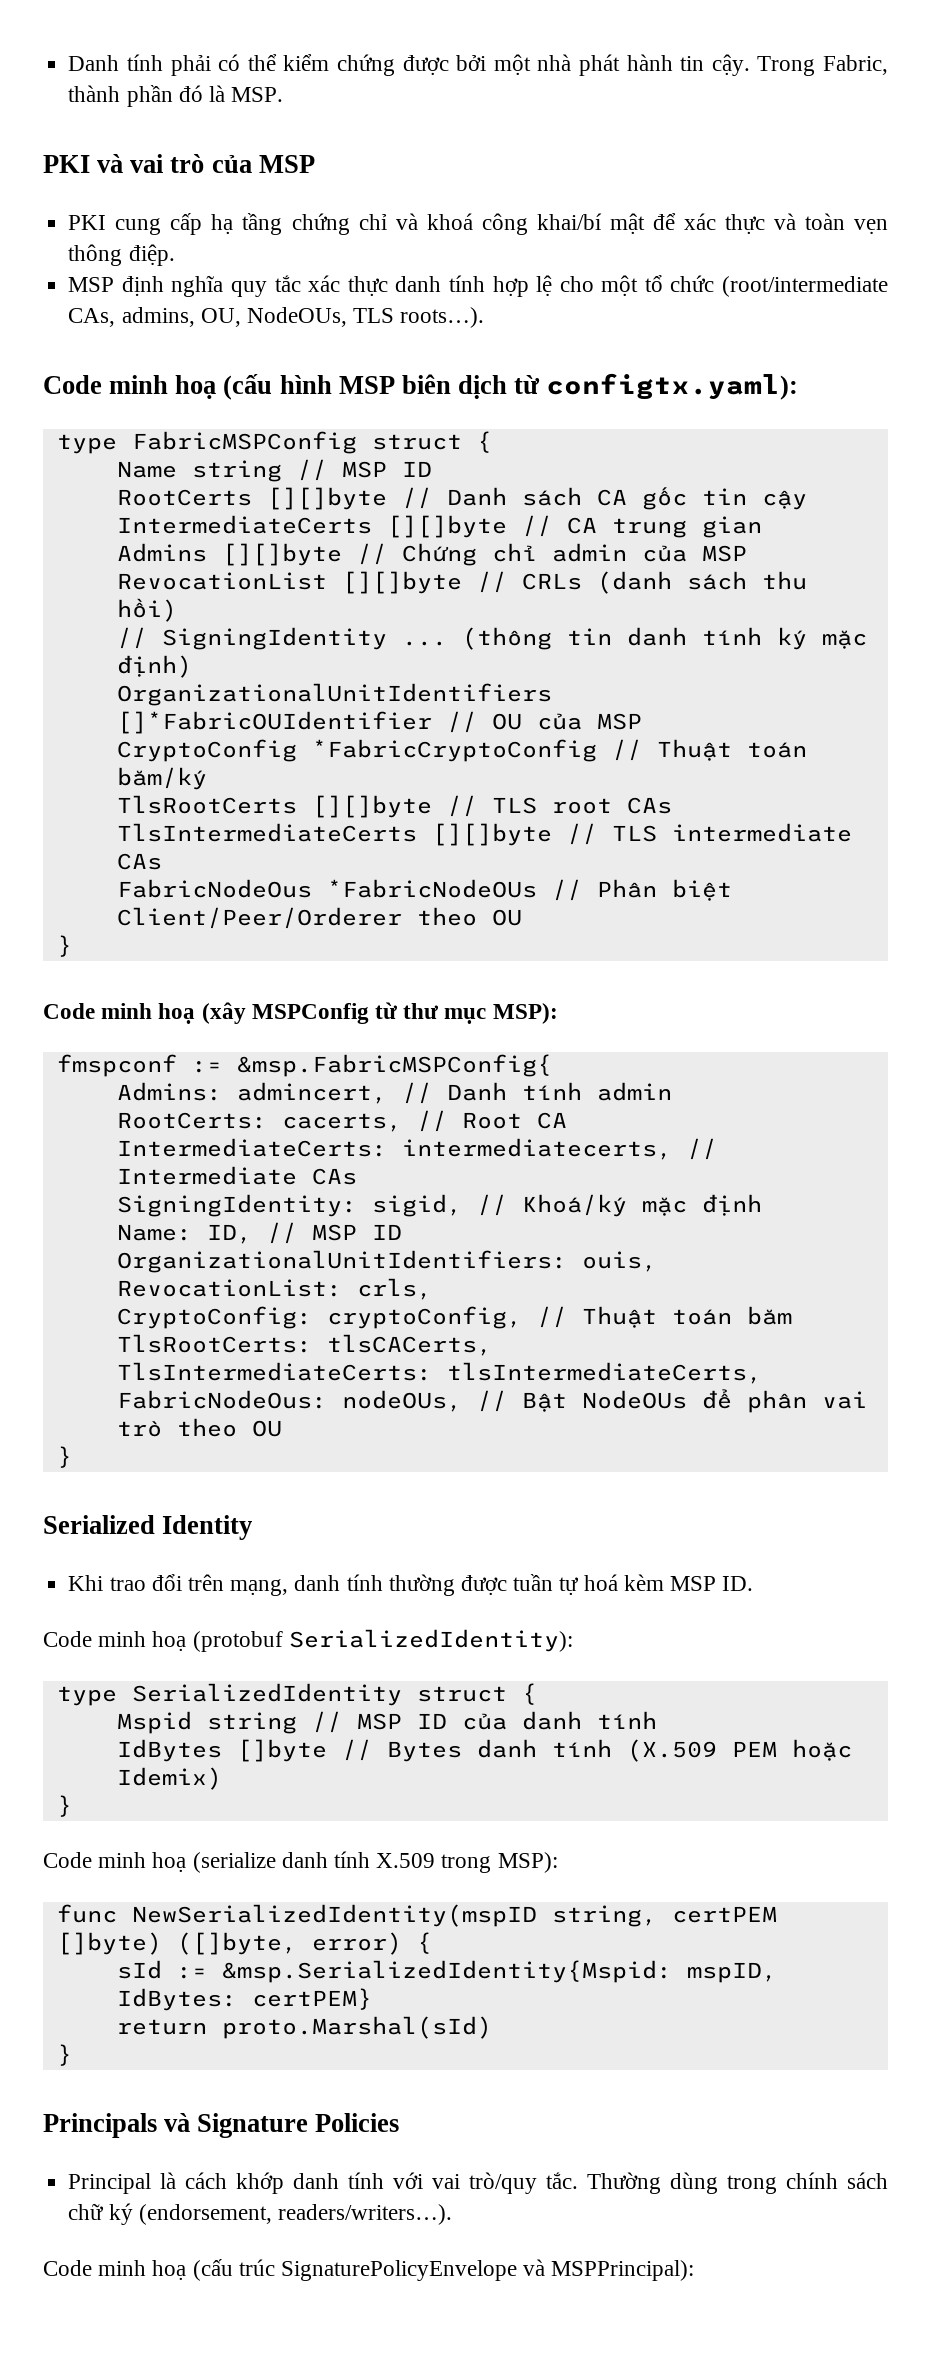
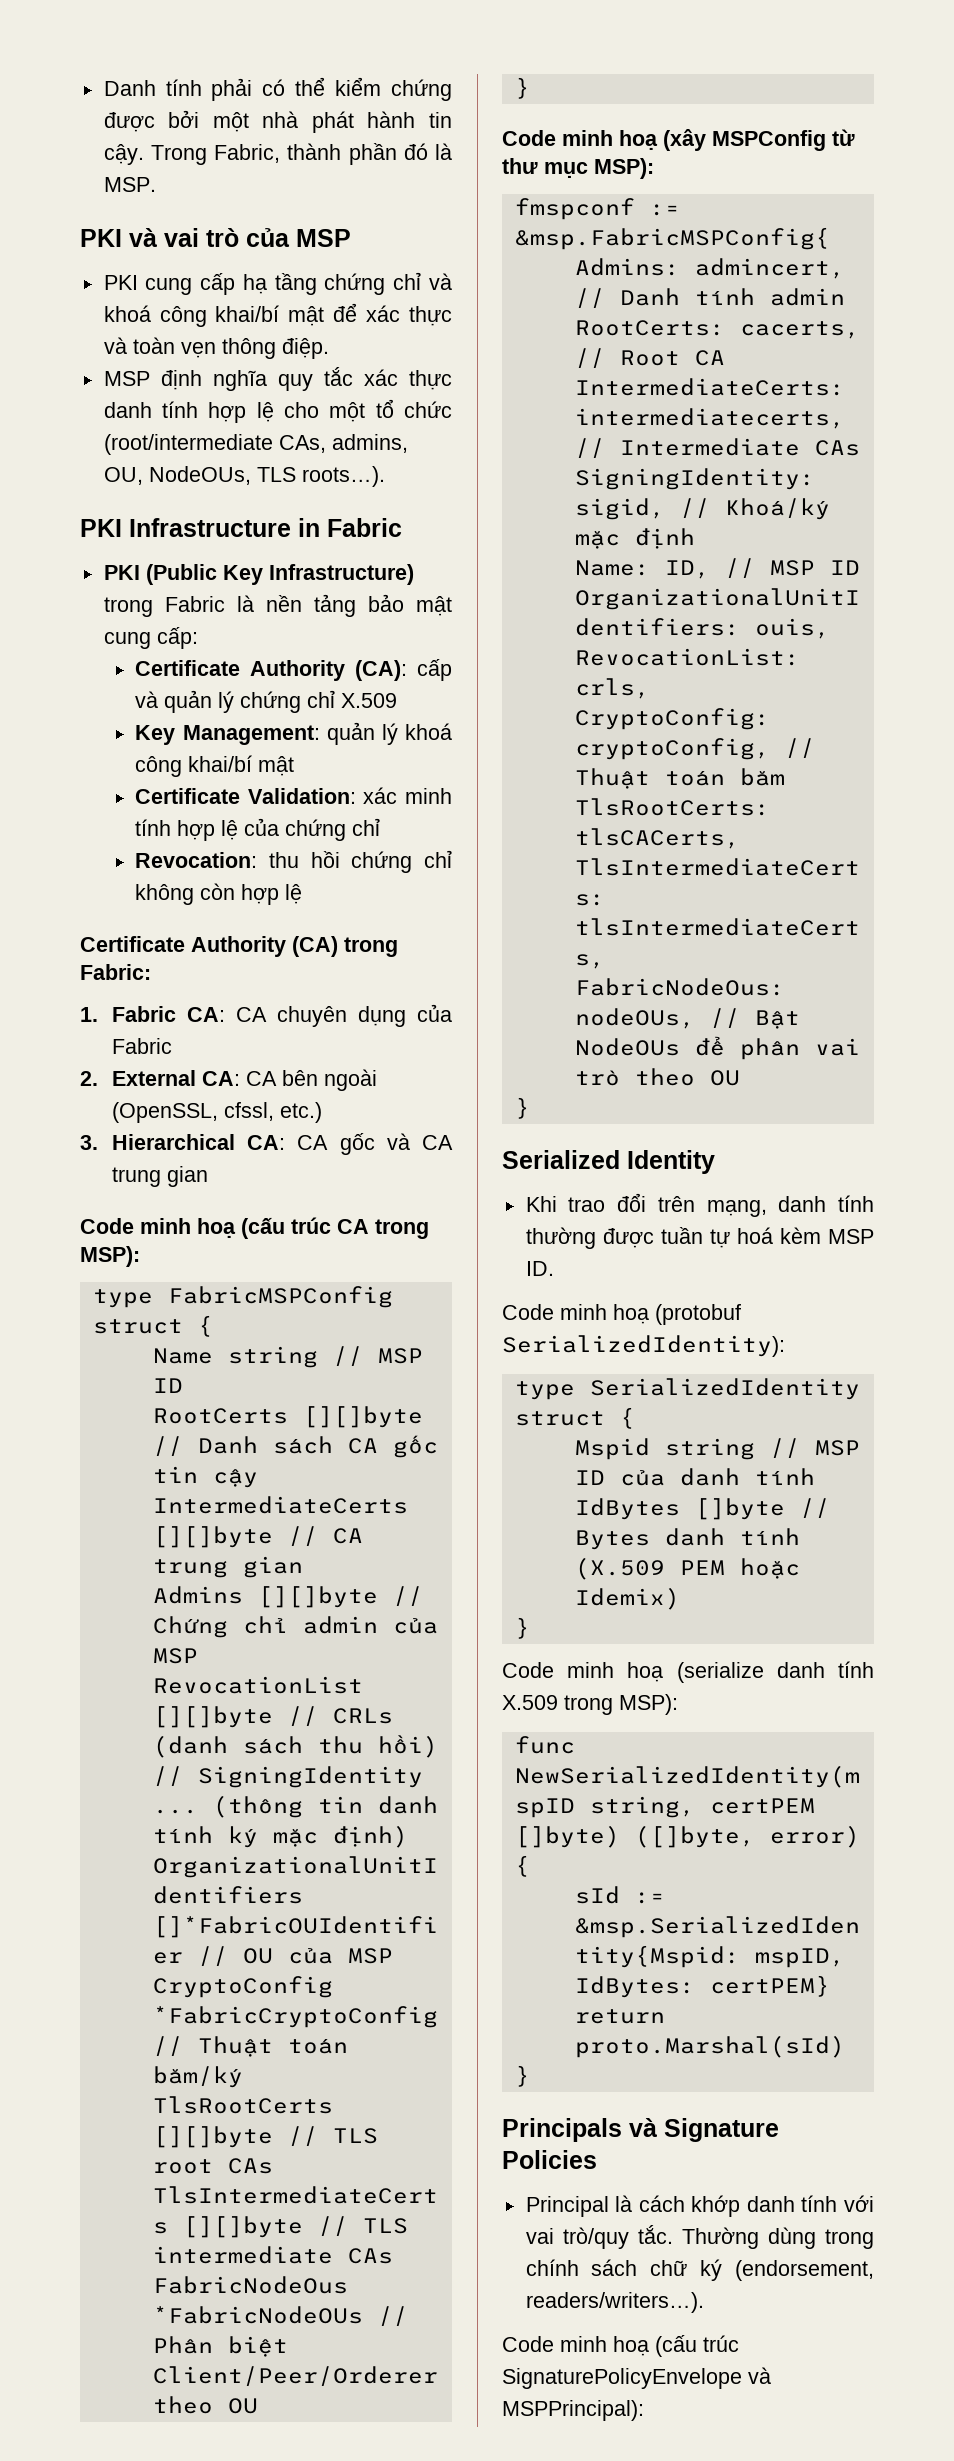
[43,373,799,400] Code minh hoạ (cấu hình MSP biên dịch từ configtx.yaml): -> [80,518,402,537] [103,564,414,585] [103,594,452,617] [103,627,198,649] [135,659,452,681] [135,690,398,713] [135,722,452,745] [135,755,295,777] [135,787,452,804] [135,818,381,841] [135,850,452,873] [135,883,303,905] [80,936,398,957] [80,964,151,980] [80,1004,453,1027] [111,1038,172,1054] [80,1069,377,1091] [111,1102,322,1123] [80,1133,453,1155] [111,1166,208,1187] [80,1217,429,1239] [80,1246,140,1267] PKI Infrastructure in Fabric // PKI (Public Key Infrastructure) trong Fabric là nền tảng bảo mật cung cấp: // Certificate Authority (CA): cấp và quản lý chứng chỉ X.509 // Key Management: quản lý khoá công khai/bí mật // Certificate Validation: xác minh tính hợp lệ của chứng chỉ // Revocation: thu hồi chứng chỉ không còn hợp lệ // Certificate Authority (CA) trong Fabric: // 1. Fabric CA: CA chuyên dụng của Fabric // 2. External CA: CA bên ngoài (OpenSSL, cfssl, etc.) // 3. Hierarchical CA: CA gốc và CA trung gian // Code minh hoạ (cấu trúc CA trong MSP):

